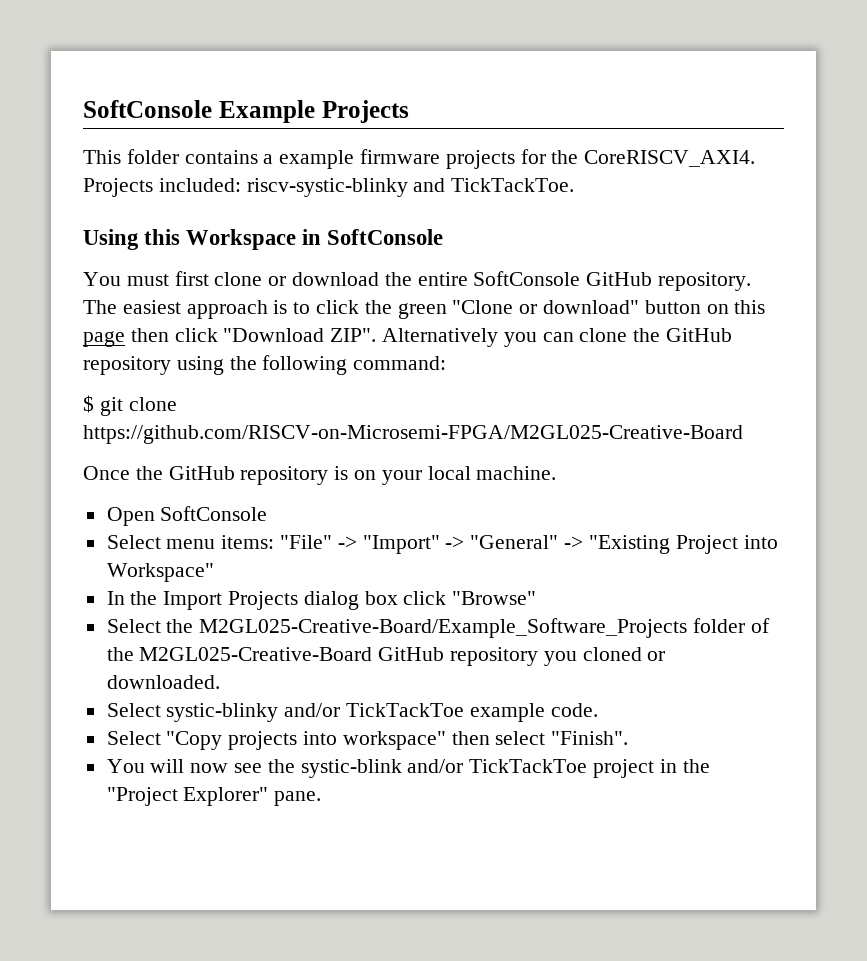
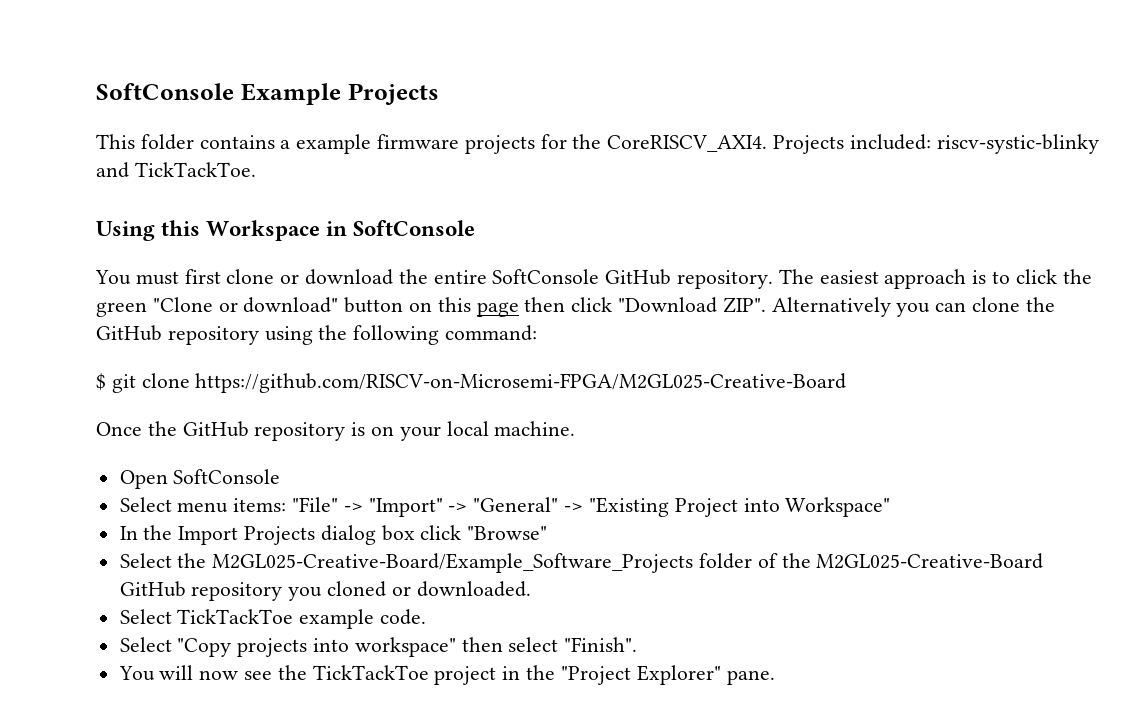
[166,703,341,722] systic-blinky and/or -> (172, 616) none
[300,759,464,778] systic-blink and/or -> (307, 672) none

